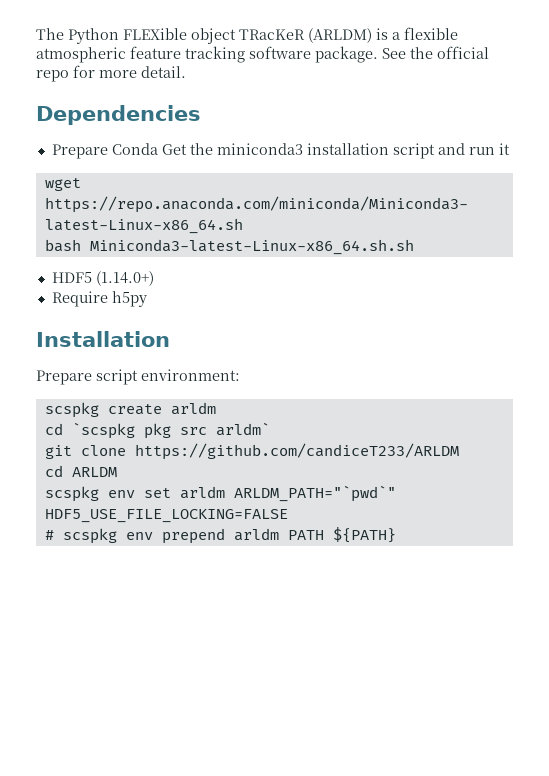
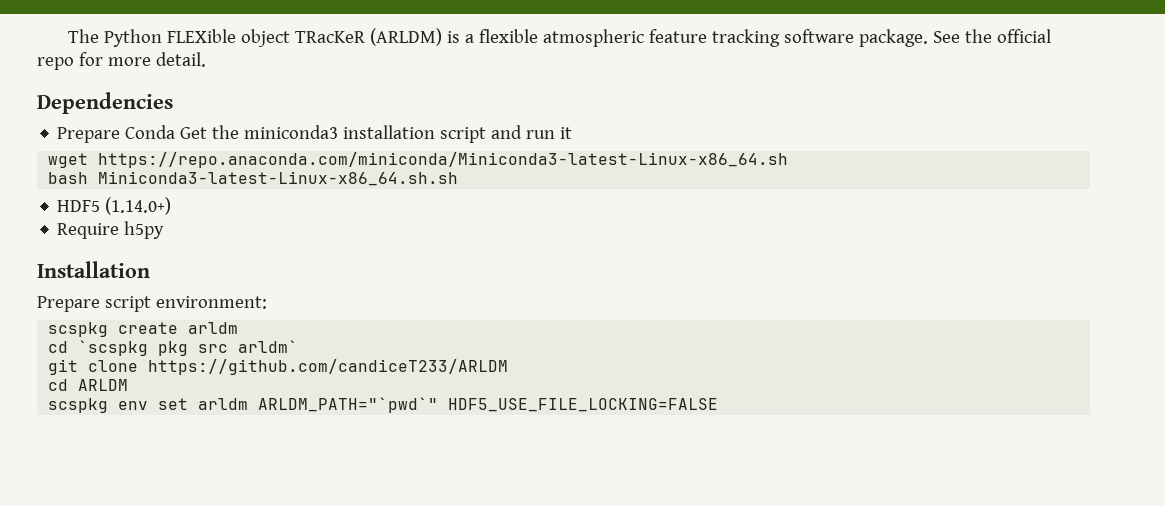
[44,527,396,544] // # scspkg env prepend arldm PATH ${PATH} -> (719, 405) none

